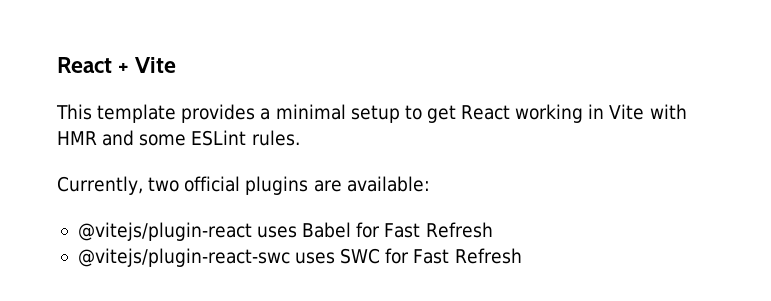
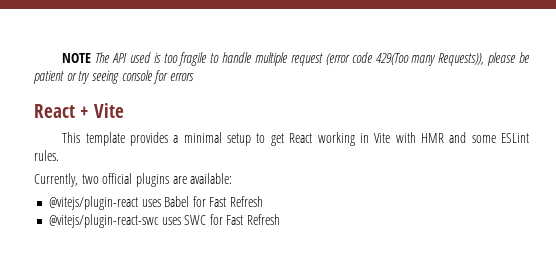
(57, 65) none -> [62,52,531,66] [33,70,194,84] NOTE The API used is too fragile to handle multiple request (error code 429(Too many Requests)), please be patient or try seeing console for errors //

